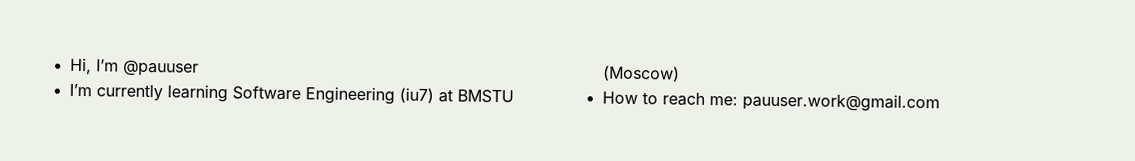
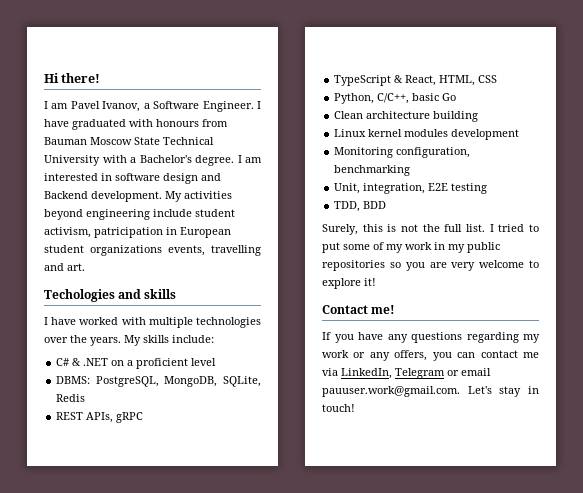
[69,57,199,77] [68,83,514,105] [602,65,680,82] [601,91,940,113] Hi, I’m @pauuser // I’m currently learning Software Engineering (iu7) at BMSTU (Moscow) // How to reach me: pauuser.work@gmail.com -> [44,73,101,83] [44,101,261,112] [44,119,228,130] [44,137,214,145] [44,155,262,166] [44,173,221,184] [44,191,232,202] [44,209,235,220] [44,227,231,238] [44,245,261,256] [44,263,85,271] [44,289,177,302] [44,317,261,328] [44,335,214,346] [56,358,217,369] [56,376,261,387] [56,394,86,402] [56,412,144,423] [334,75,498,86] [334,93,457,104] [334,111,479,122] [334,129,520,140] [334,147,471,158] [334,165,411,176] [334,183,488,194] [334,201,387,212] [322,224,539,235] [322,242,500,253] [322,260,539,271] [322,278,376,289] [322,305,396,314] [322,332,540,343] [322,350,539,361] [322,368,491,379] [322,386,539,397] [322,404,355,412] Hi there! // I am Pavel Ivanov, a Software Engineer. I have graduated with honours from Bauman Moscow State Technical University with a Bachelor's degree. I am interested in software design and Backend development. My activities beyond engineering include student activism, patricipation in European student organizations events, travelling and art. // Techologies and skills // I have worked with multiple technologies over the years. My skills include: // C# & .NET on a proficient level // DBMS: PostgreSQL, MongoDB, SQLite, Redis // REST APIs, gRPC // TypeScript & React, HTML, CSS // Python, C/C++, basic Go // Clean architecture building // Linux kernel modules development // Monitoring configuration, benchmarking // Unit, integration, E2E testing // TDD, BDD // Surely, this is not the full list. I tried to put some of my work in my public repositories so you are very welcome to explore it! // Contact me! // If you have any questions regarding my work or any offers, you can contact me via LinkedIn, Telegram or email pauuser.work@gmail.com. Let's stay in touch!

